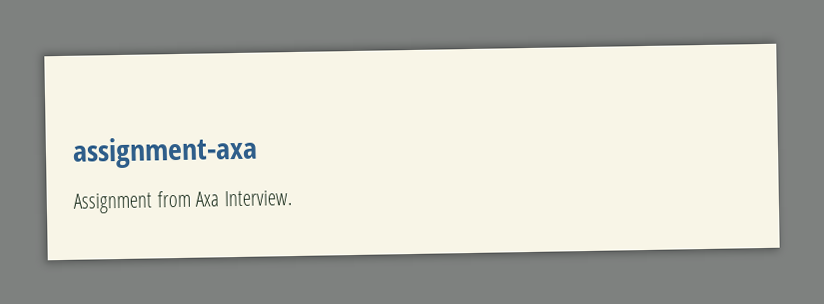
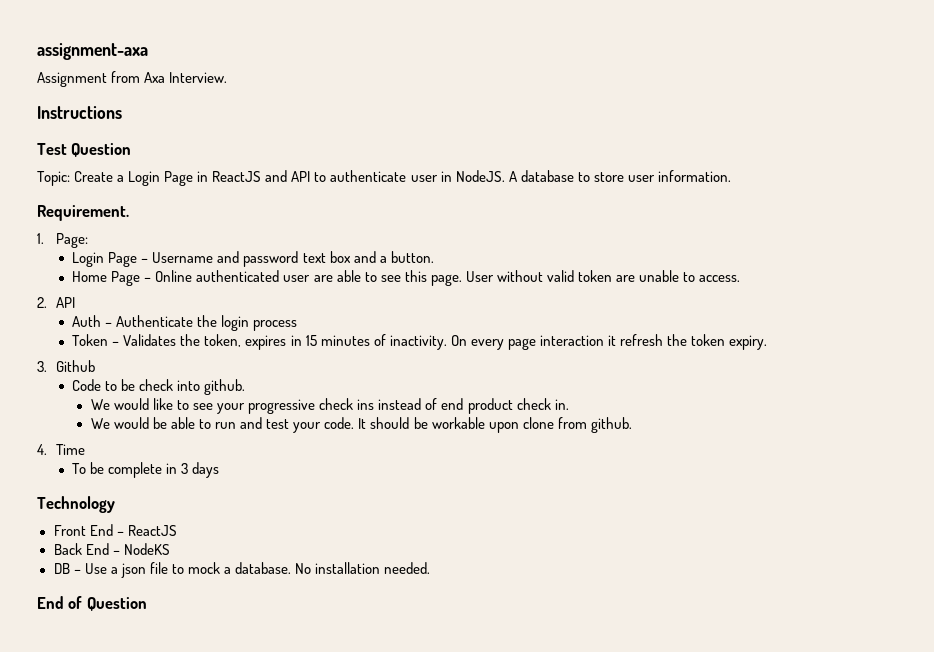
(293, 198) none -> [37,106,122,119] [37,143,132,157] [37,170,731,186] [37,205,129,221] [37,233,88,248] [72,251,434,267] [72,270,741,286] [37,297,75,308] [72,315,298,331] [72,334,768,350] [37,360,95,372] [72,379,246,395] [90,398,569,414] [90,417,632,433] [37,444,85,455] [72,462,220,478] [37,496,115,513] [53,524,177,536] [53,543,170,555] [53,562,431,578] [37,596,147,611] // Instructions // Test Question // Topic: Create a Login Page in ReactJS and API to authenticate user in NodeJS. A database to store user information. // Requirement. // 1. Page: // Login Page – Username and password text box and a button. // Home Page – Online authenticated user are able to see this page. User without valid token are unable to access. // 2. API // Auth – Authenticate the login process // Token – Validates the token, expires in 15 minutes of inactivity. On every page interaction it refresh the token expiry. // 3. Github // Code to be check into github. // We would like to see your progressive check ins instead of end product check in. // We would be able to run and test your code. It should be workable upon clone from github. // 4. Time // To be complete in 3 days // Technology // Front End – ReactJS // Back End – NodeKS // DB – Use a json file to mock a database. No installation needed. // End of Question

